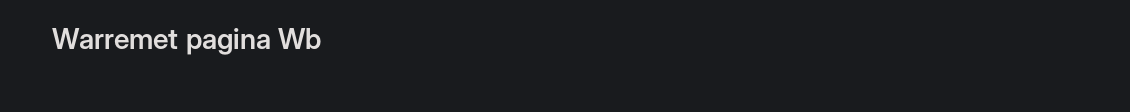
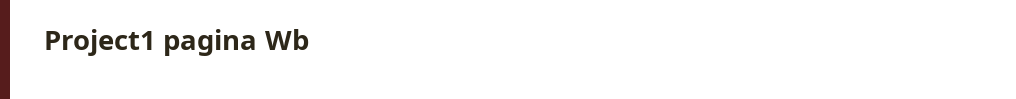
[52,28,178,49] Warremet -> [44,29,156,56] Project1

